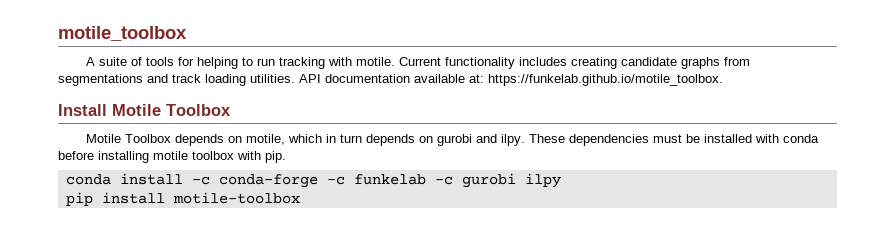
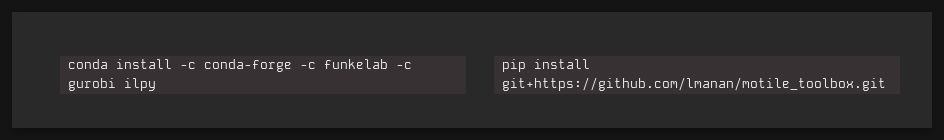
[58,26,187,41] [86,57,751,69] [58,74,723,86] [58,104,231,116] [86,134,820,146] [58,151,286,163] motile_toolbox // A suite of tools for helping to run tracking with motile. Current functionality includes creating candidate graphs from segmentations and track loading utilities. API documentation available at: https://funkelab.github.io/motile_toolbox. // Install Motile Toolbox // Motile Toolbox depends on motile, which in turn depends on gurobi and ilpy. These dependencies must be installed with conda before installing motile toolbox with pip. // -> (67, 64) none
[172,192,300,204] motile-toolbox -> [501,77,886,91] git+https://github.com/lmanan/motile_toolbox.git

